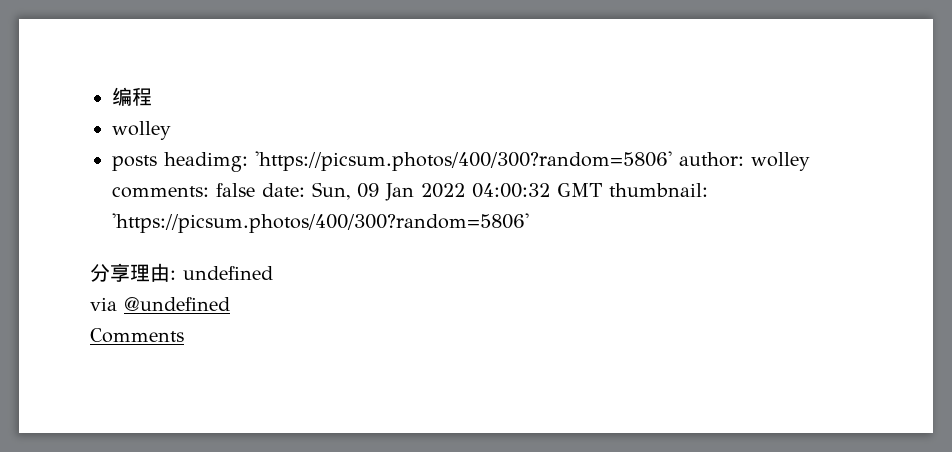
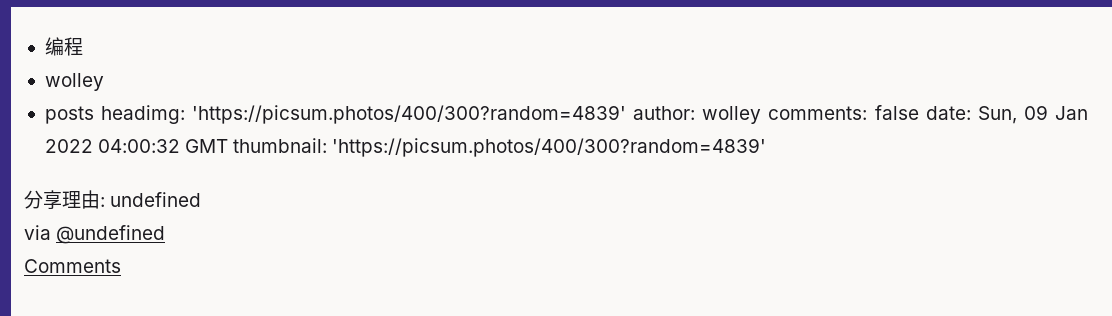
[255,151,672,171] 'https://picsum.photos/400/300?random=5806' -> [192,105,627,124] 'https://picsum.photos/400/300?random=4839'
[112,213,529,233] 'https://picsum.photos/400/300?random=5806' -> [332,138,767,157] 'https://picsum.photos/400/300?random=4839'

